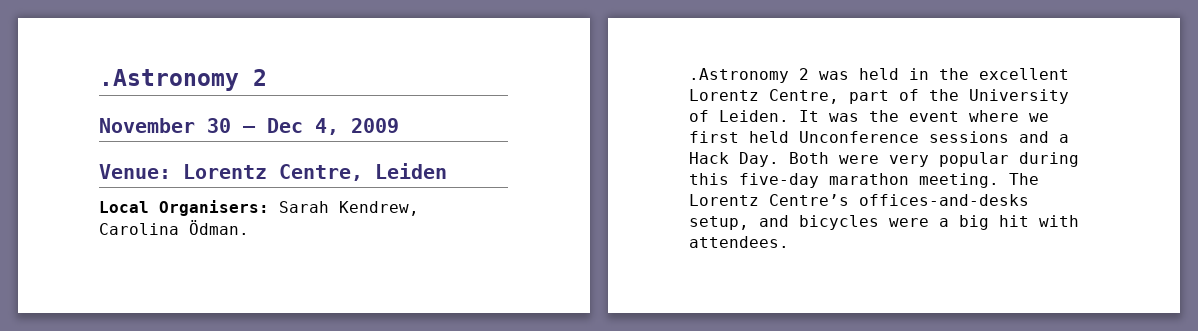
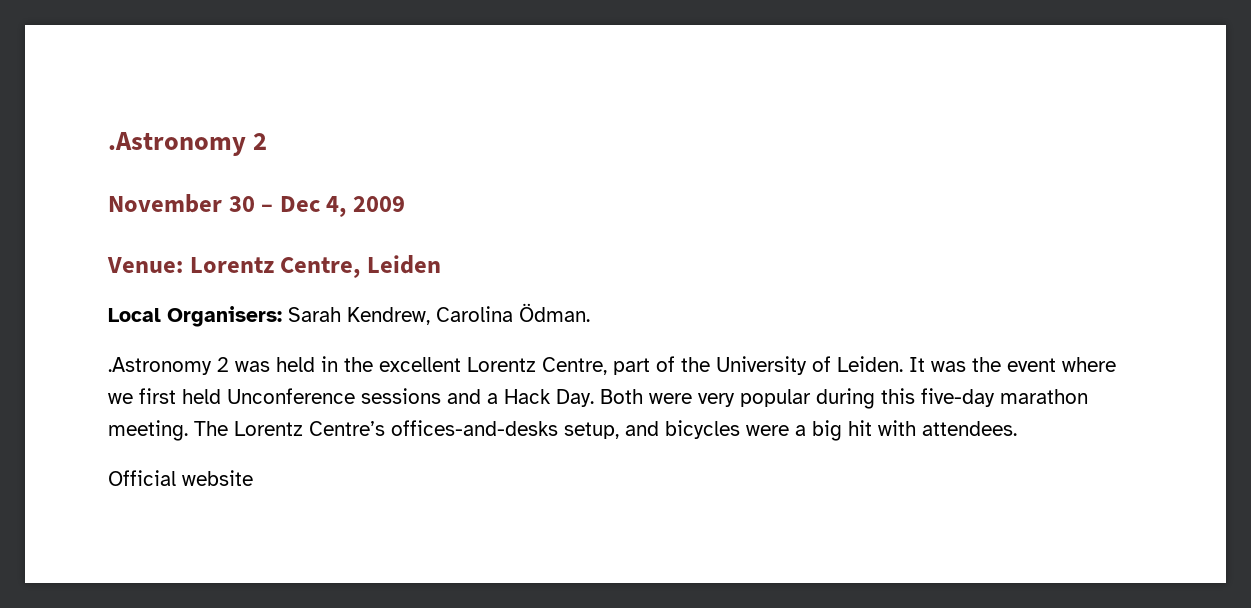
(789, 242) none -> [108,470,253,486] // Official website

